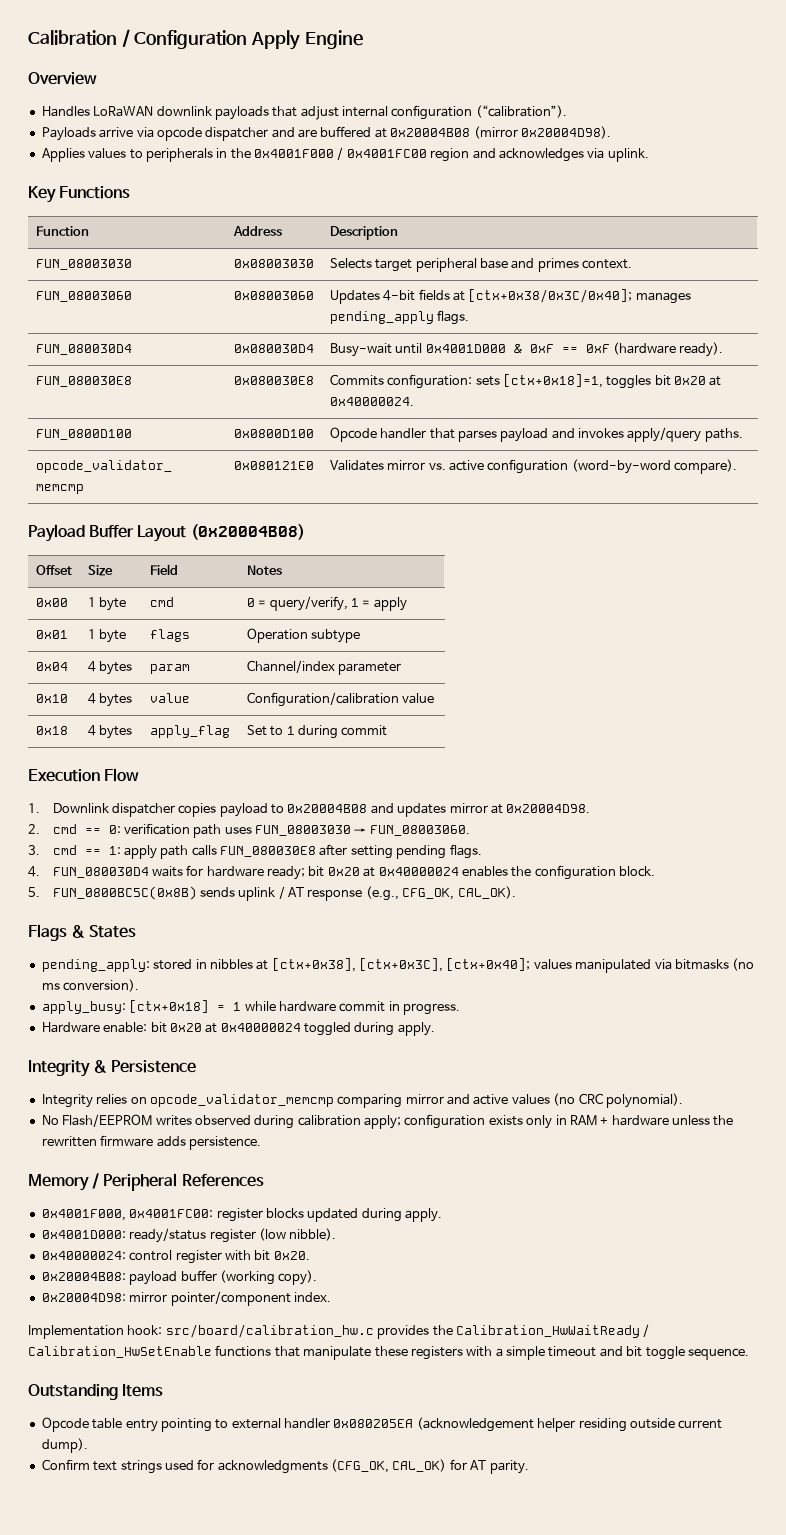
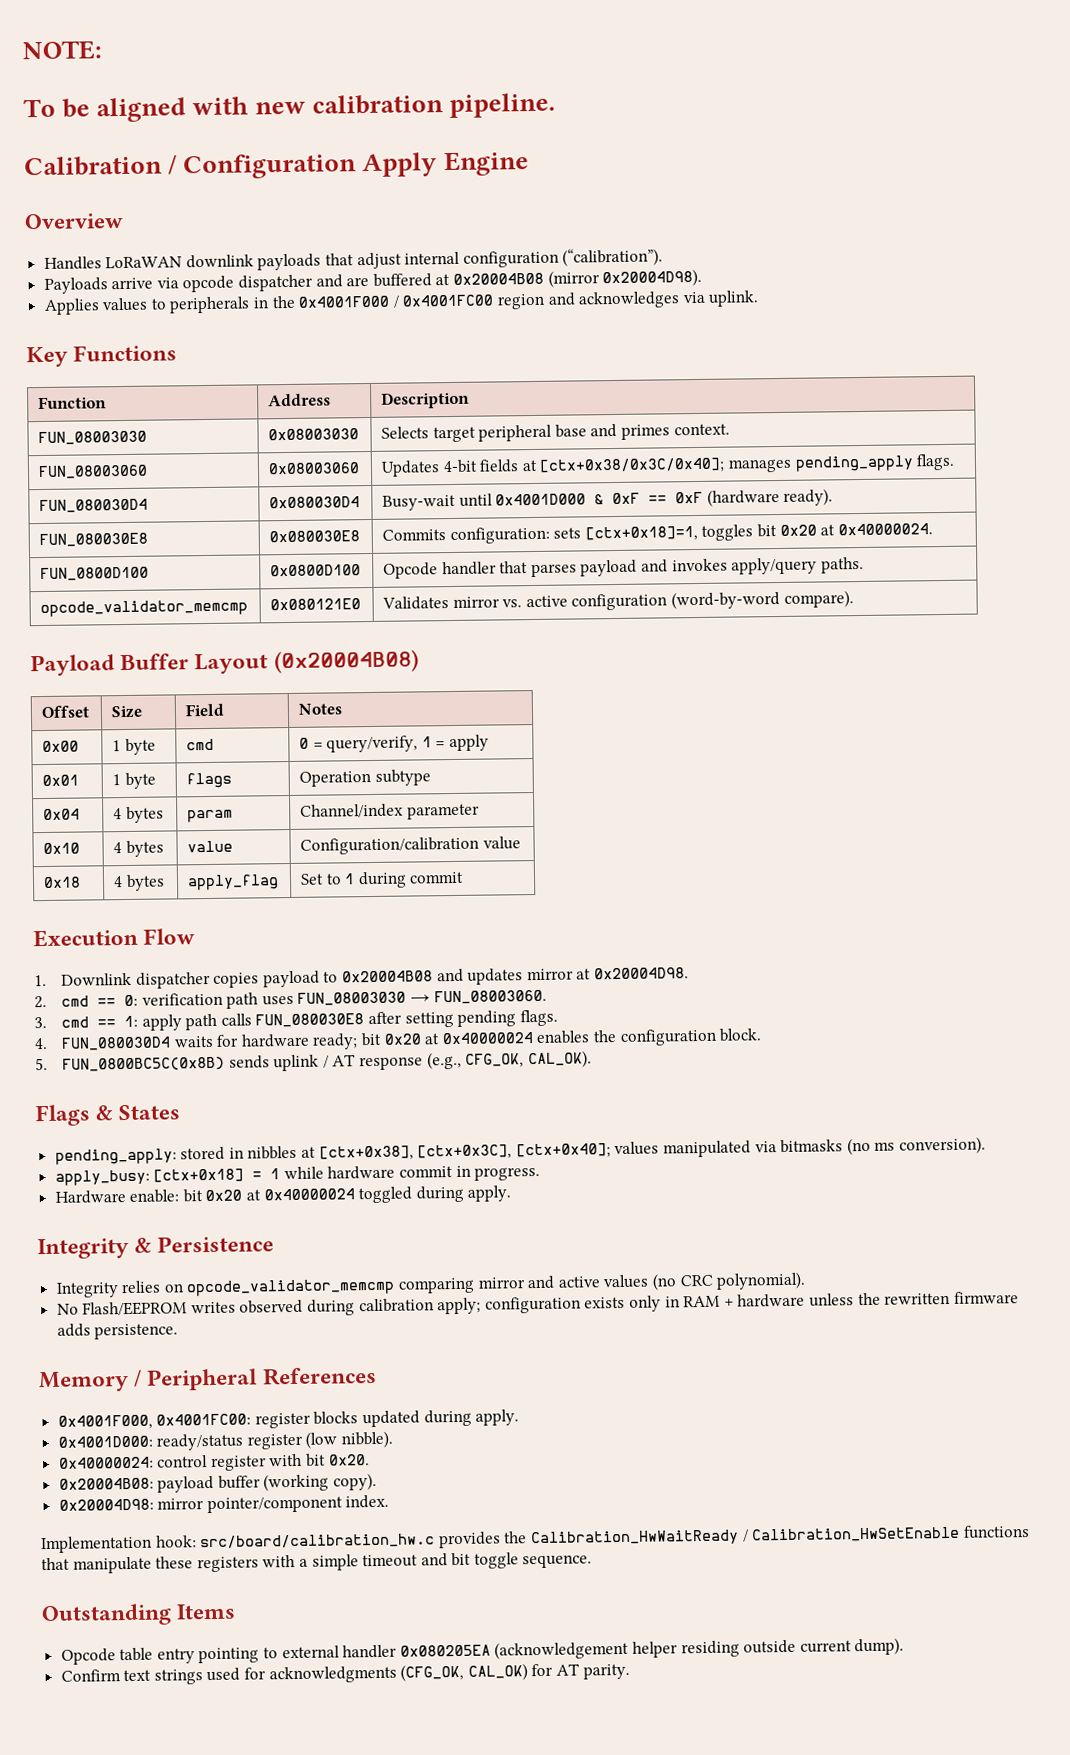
(28, 37) none -> [22,40,102,61] [23,92,555,123] NOTE: // To be aligned with new calibration pipeline. //

